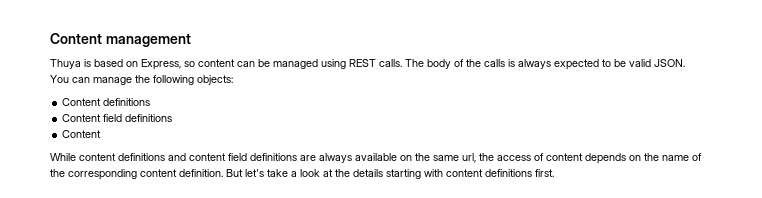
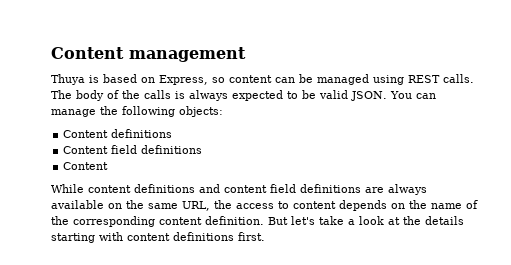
[462,153,476,163] url, -> [182,201,210,211] URL,
[534,153,544,161] of -> [278,201,289,209] to

